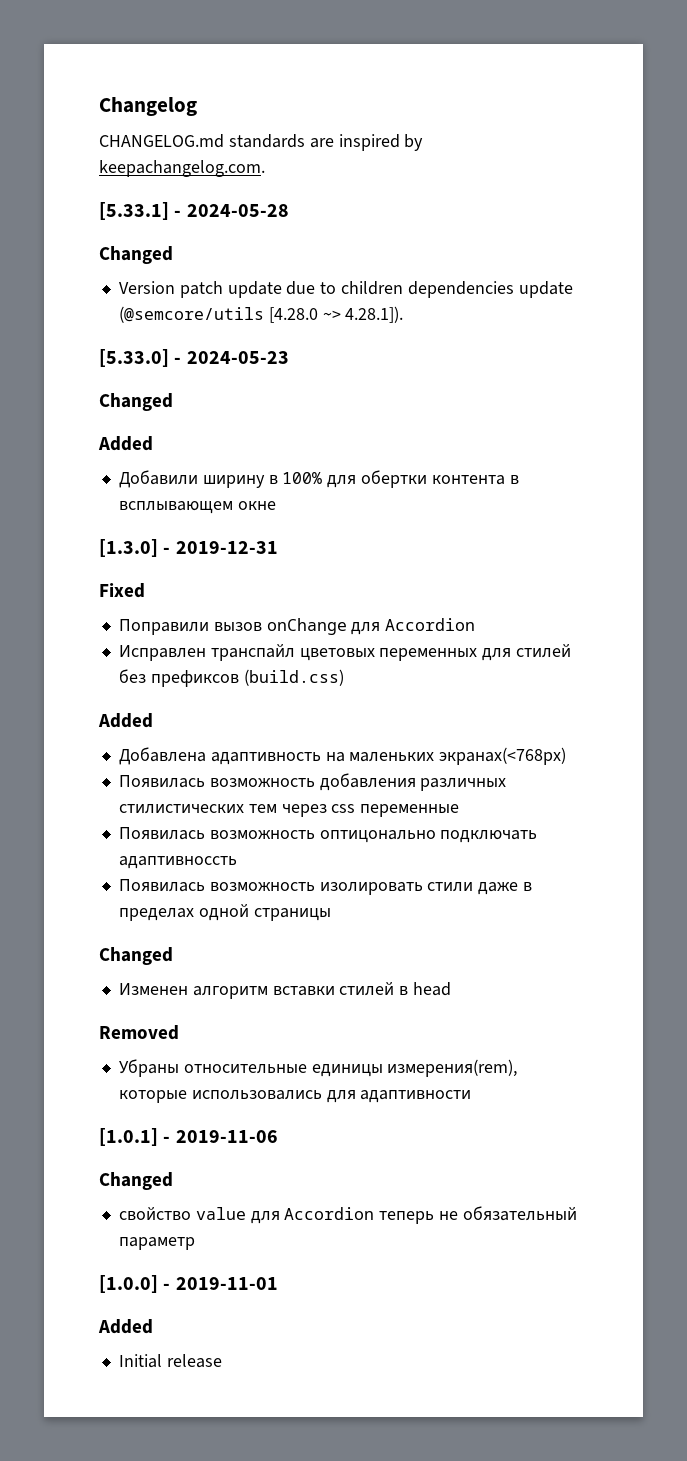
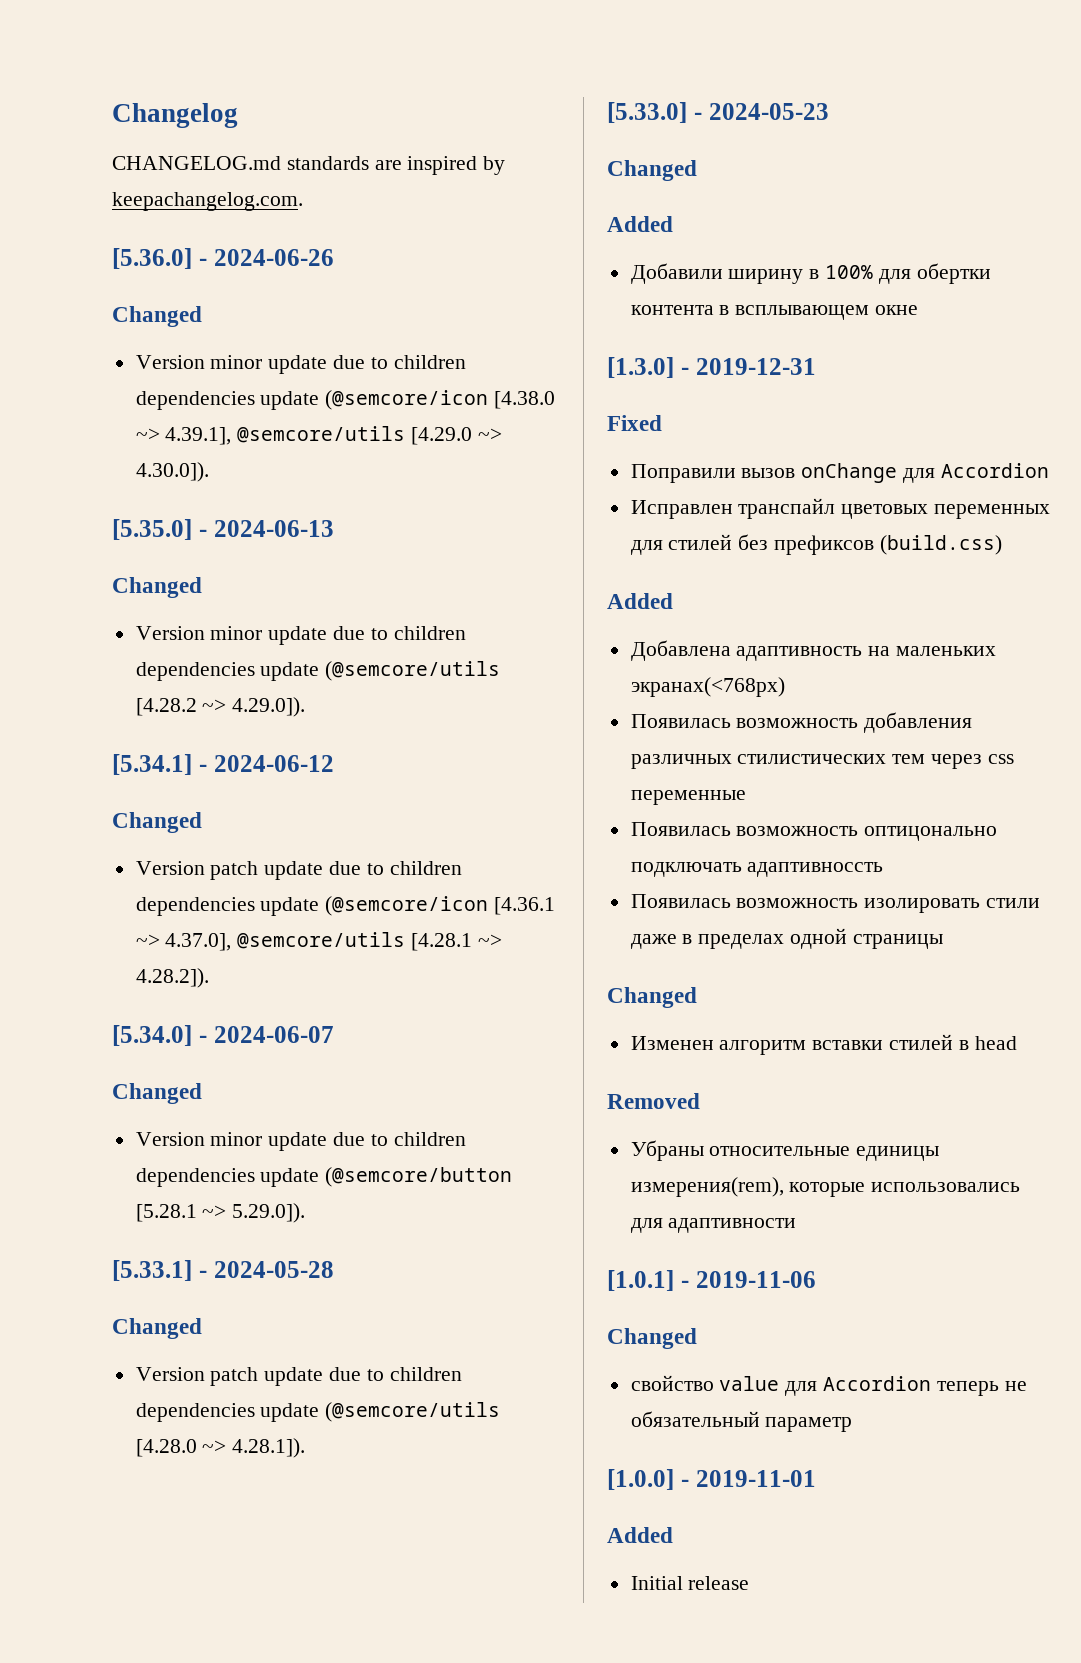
(265, 168) none -> [112,248,334,269] [112,306,202,327] [135,355,466,374] [135,390,556,410] [135,426,502,445] [135,462,209,482] [112,519,334,540] [112,577,202,598] [135,626,466,645] [135,661,501,681] [135,697,306,717] [112,754,334,775] [112,812,202,833] [135,861,462,880] [135,896,556,916] [135,932,502,951] [135,968,209,988] [112,1025,334,1046] [112,1083,202,1104] [135,1132,466,1151] [135,1167,513,1187] [135,1203,306,1223] // [5.36.0] - 2024-06-26 // Changed // Version minor update due to children dependencies update (@semcore/icon [4.38.0 ~> 4.39.1], @semcore/utils [4.29.0 ~> 4.30.0]). // [5.35.0] - 2024-06-13 // Changed // Version minor update due to children dependencies update (@semcore/utils [4.28.2 ~> 4.29.0]). // [5.34.1] - 2024-06-12 // Changed // Version patch update due to children dependencies update (@semcore/icon [4.36.1 ~> 4.37.0], @semcore/utils [4.28.1 ~> 4.28.2]). // [5.34.0] - 2024-06-07 // Changed // Version minor update due to children dependencies update (@semcore/button [5.28.1 ~> 5.29.0]).

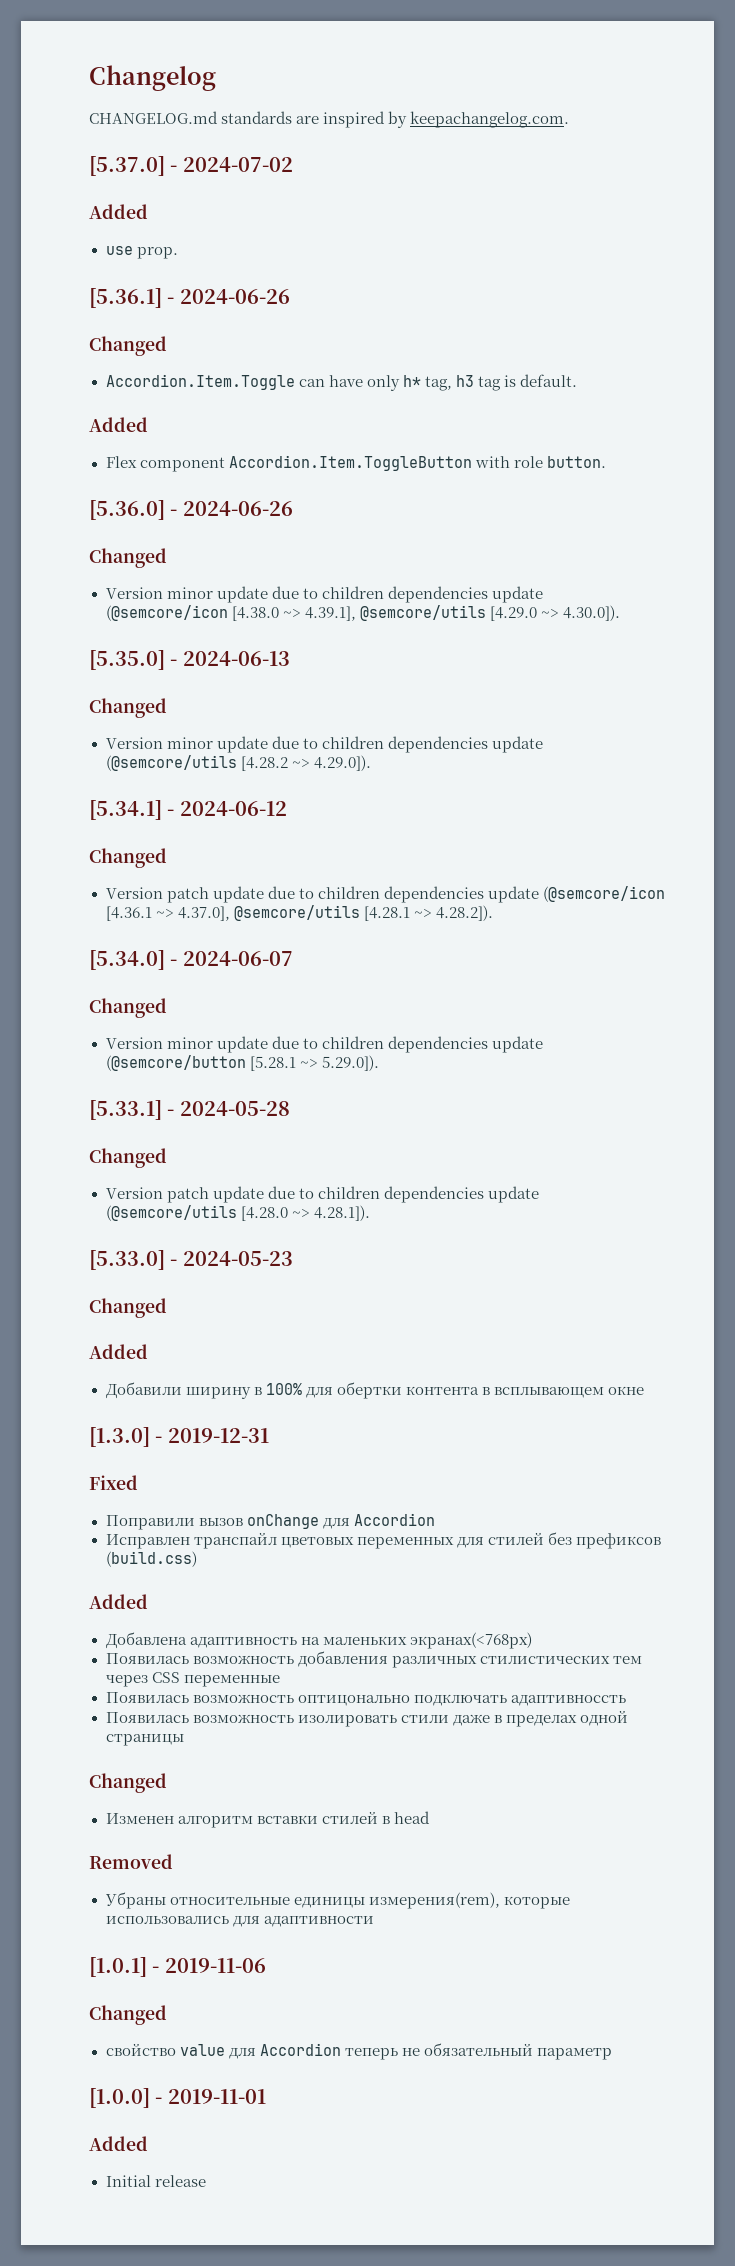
(303, 201) none -> [89,156,293,176] [89,204,148,219] [105,246,178,259] [89,288,290,308] [89,336,167,356] [105,374,577,391] [89,417,148,432] [105,455,606,472] // [5.37.0] - 2024-07-02 // Added // use prop. // [5.36.1] - 2024-06-26 // Changed // Accordion.Item.Toggle can have only h* tag, h3 tag is default. // Added // Flex component Accordion.Item.ToggleButton with role button.
[987,754,1014,764] css -> [151,1672,180,1683] CSS

